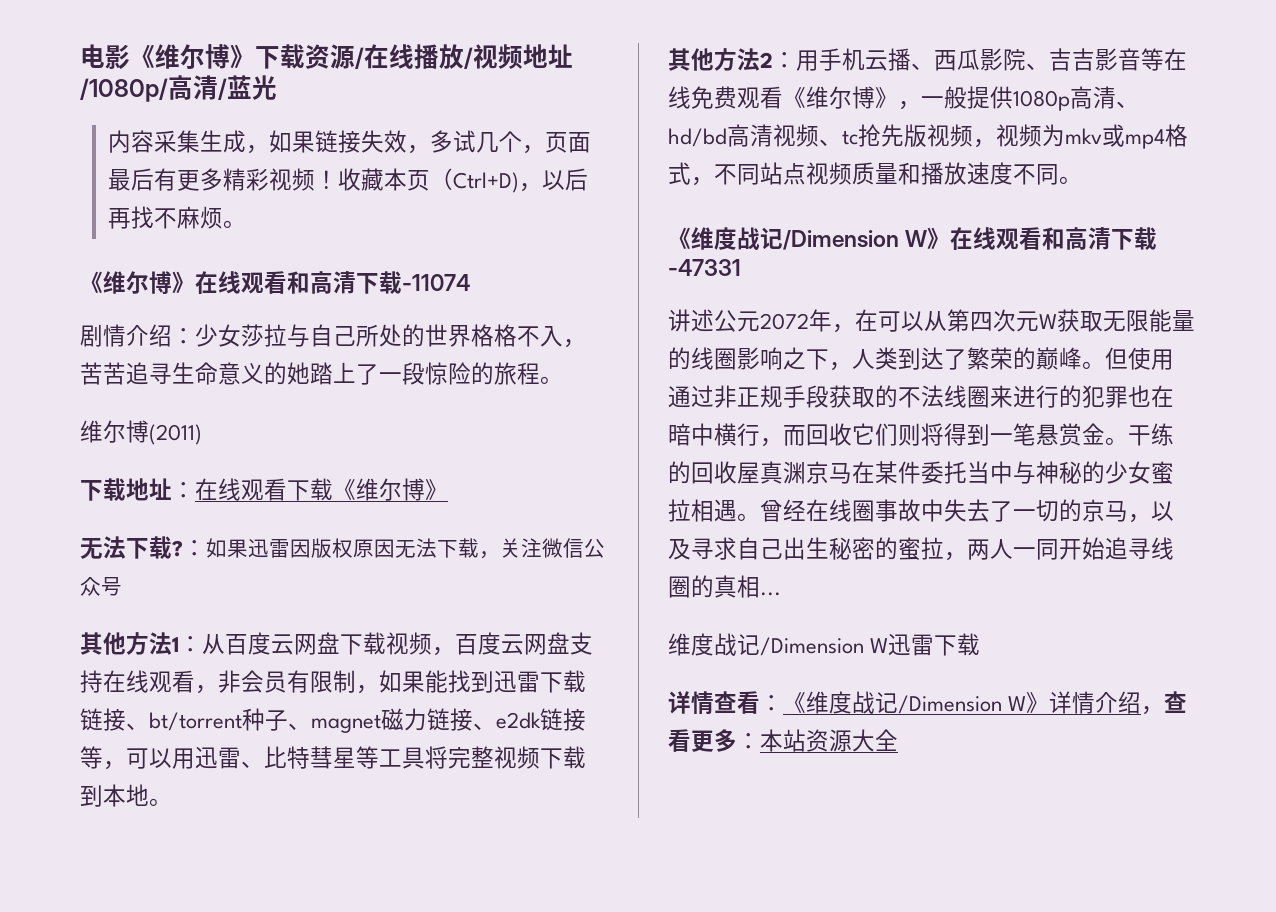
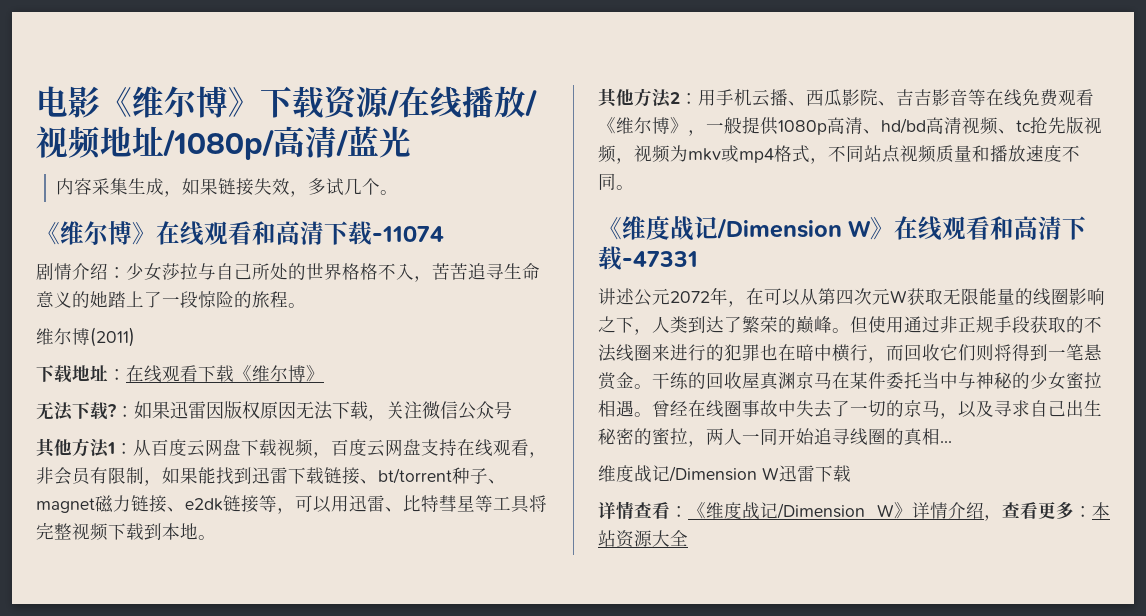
[521,132,591,154] [107,168,588,193] [107,206,223,229] ，页面最后有更多精彩视频！收藏本页（Ctrl+D)，以后再找不麻烦 -> (380, 186) none

